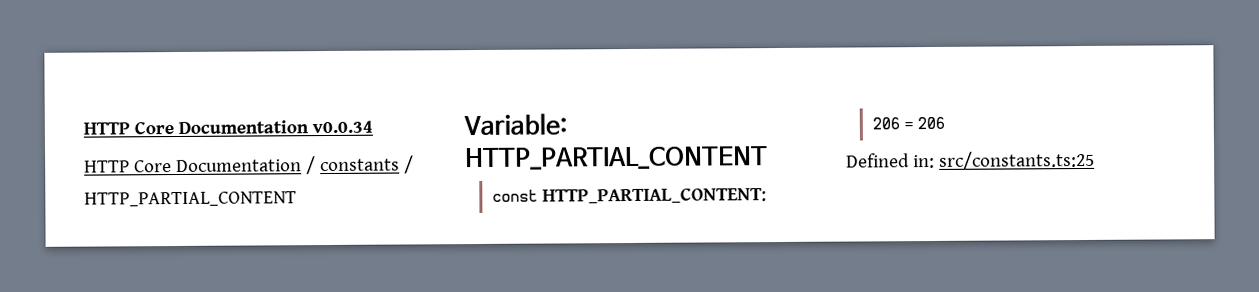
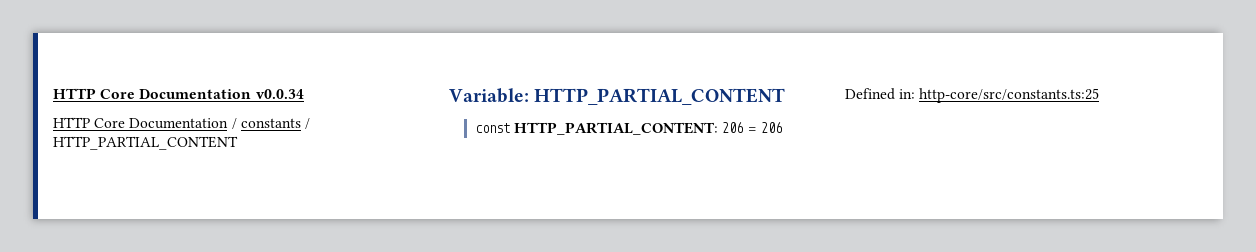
[938,150,1095,170] src/constants.ts:25 -> [919,88,1100,103] http-core/src/constants.ts:25

